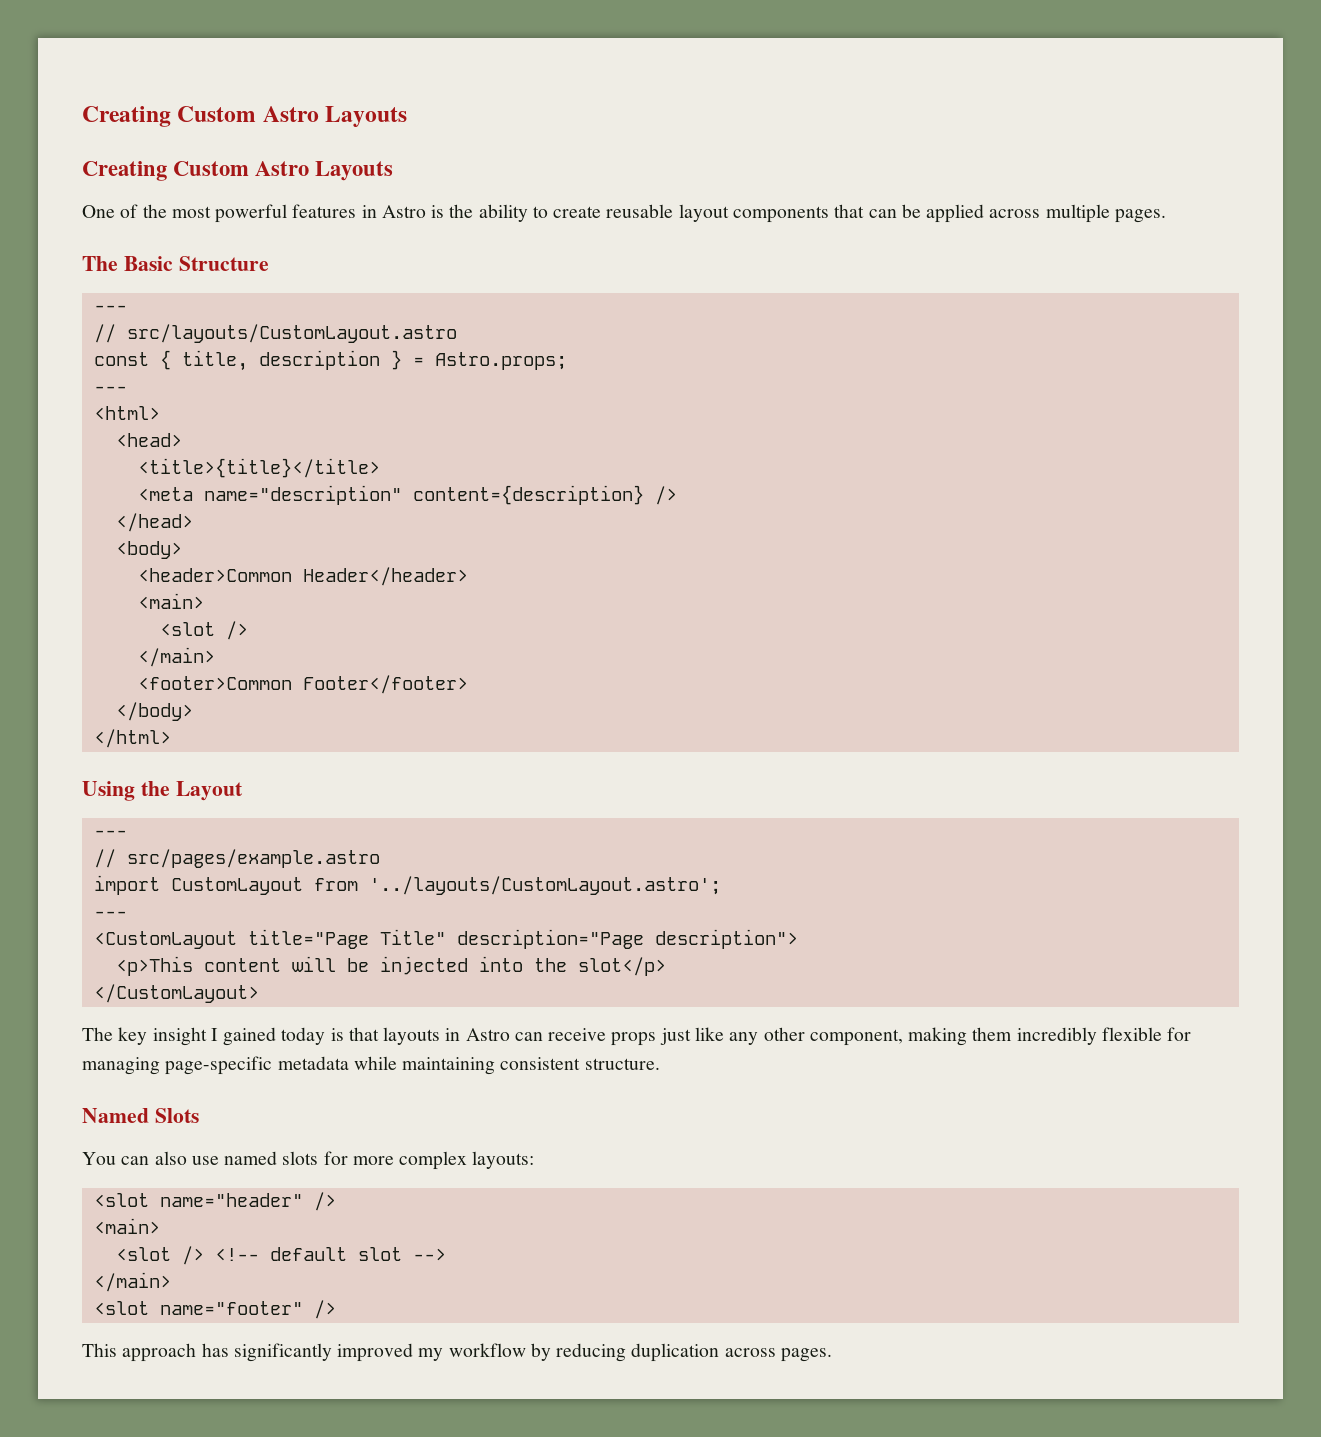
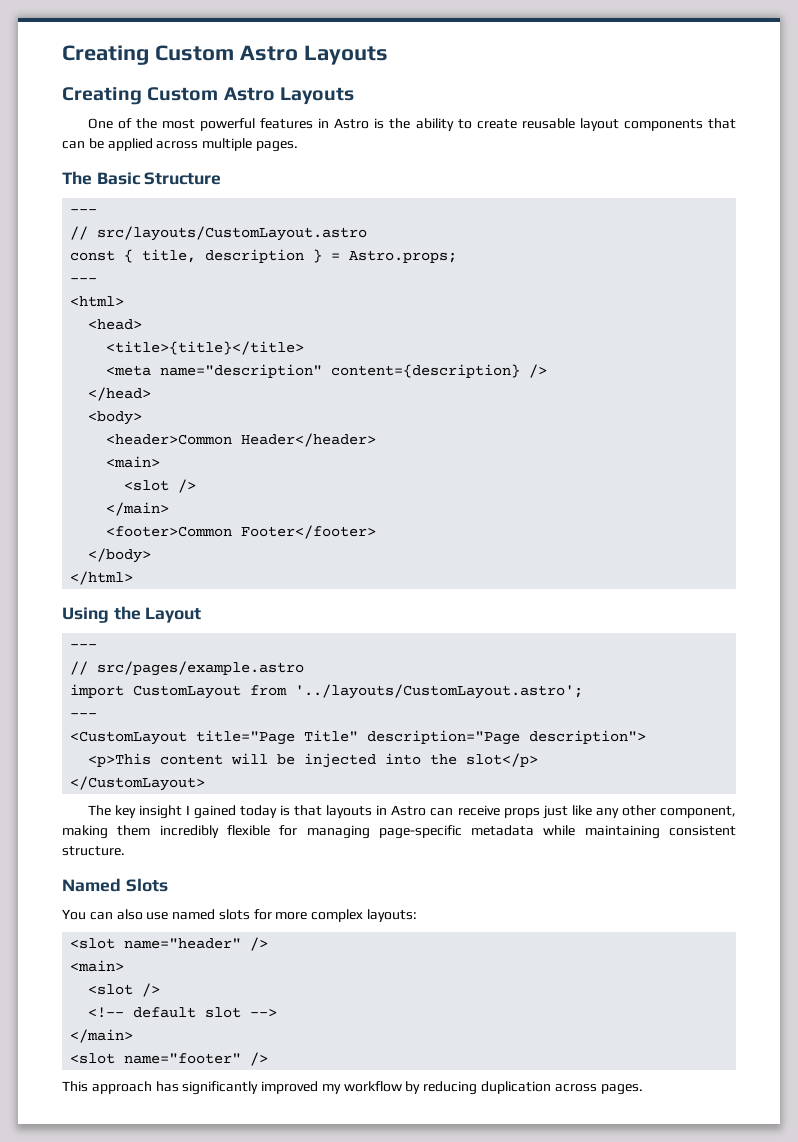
(204, 1255) none -> (161, 990) //

